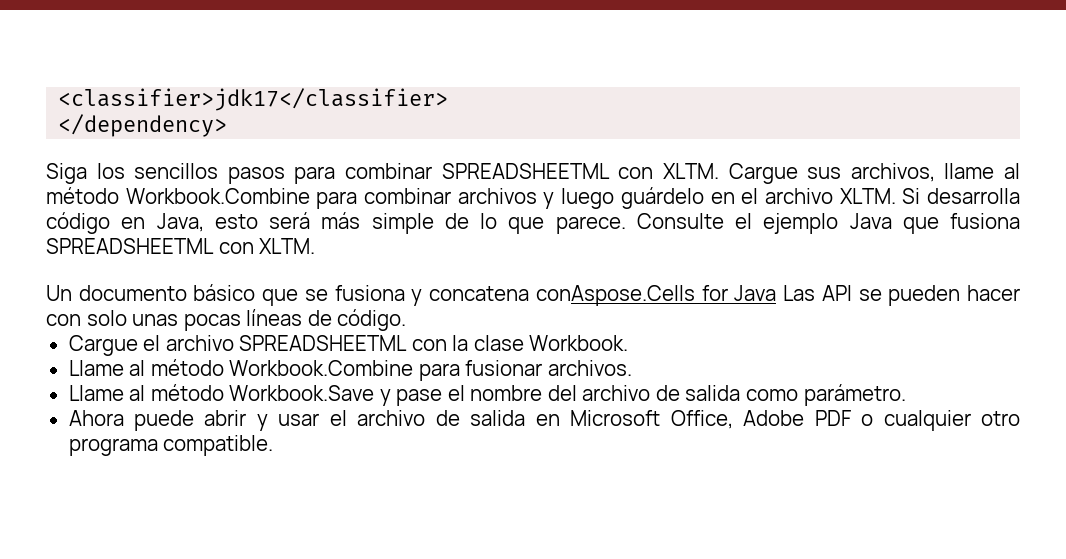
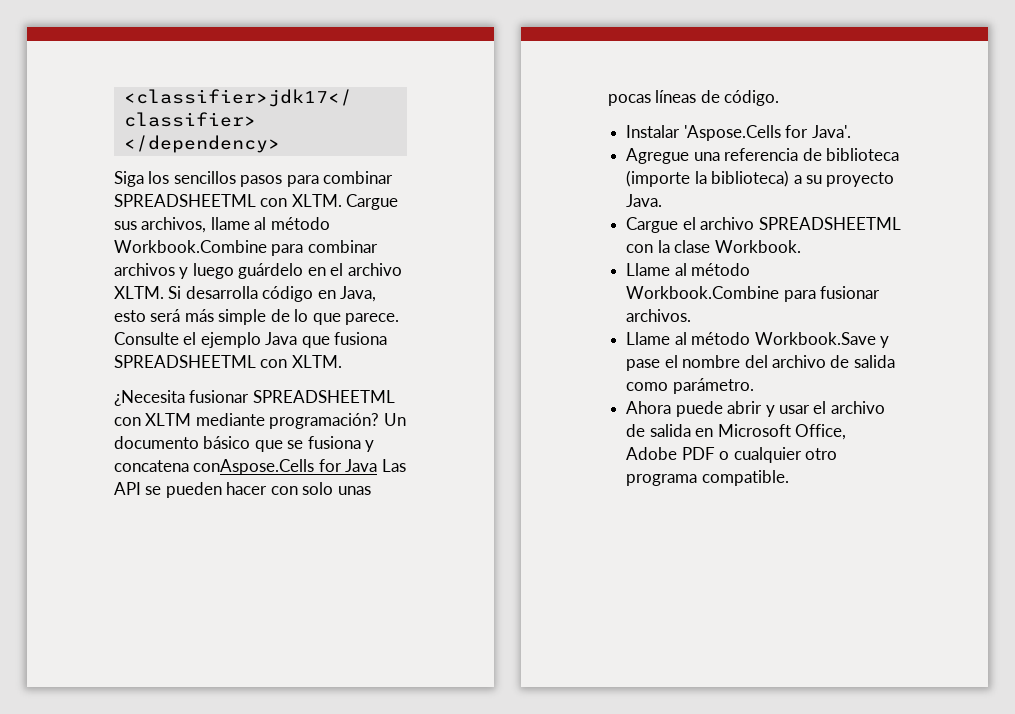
(316, 246) none -> [114,390,395,406] [114,413,380,429] ¿Necesita fusionar SPREADSHEETML con XLTM mediante programación?
(407, 320) none -> [626,125,851,141] [626,148,899,164] [626,170,895,187] [626,194,663,207] // Instalar 'Aspose.Cells for Java'. // Agregue una referencia de biblioteca (importe la biblioteca) a su proyecto Java.

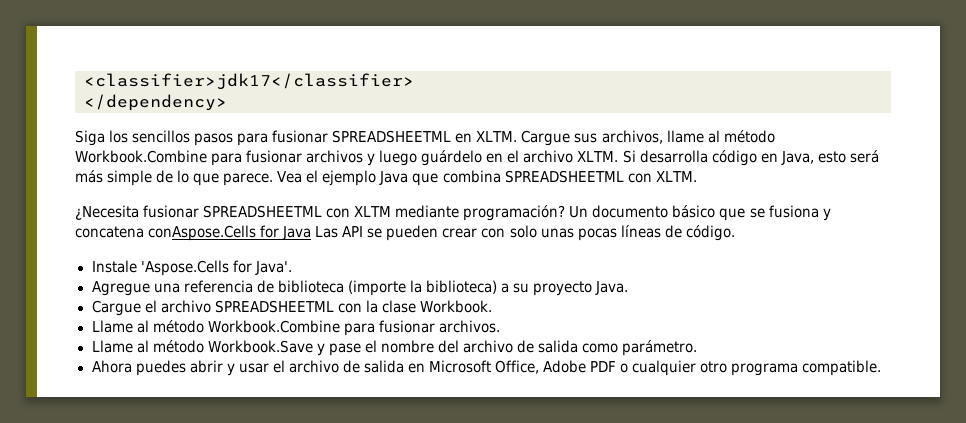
[323,171,394,184] [114,194,288,207] combinar SPREADSHEETML con -> [272,130,473,143] fusionar SPREADSHEETML en
[307,240,378,253] combinar -> [246,150,303,163] fusionar
[114,332,179,345] Consulte -> [277,171,303,183] Vea
[334,332,388,345] fusiona -> [442,170,501,183] combina
[226,482,268,495] hacer -> [442,228,478,238] crear
[626,125,681,138] Instalar -> [91,260,137,273] Instale
[675,401,723,417] puede -> [135,360,186,376] puedes

